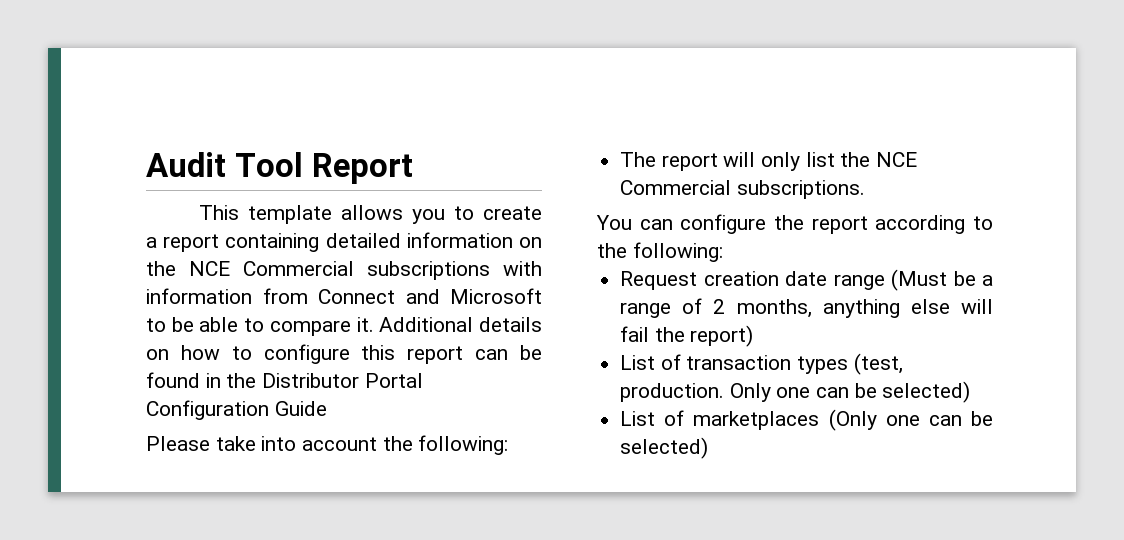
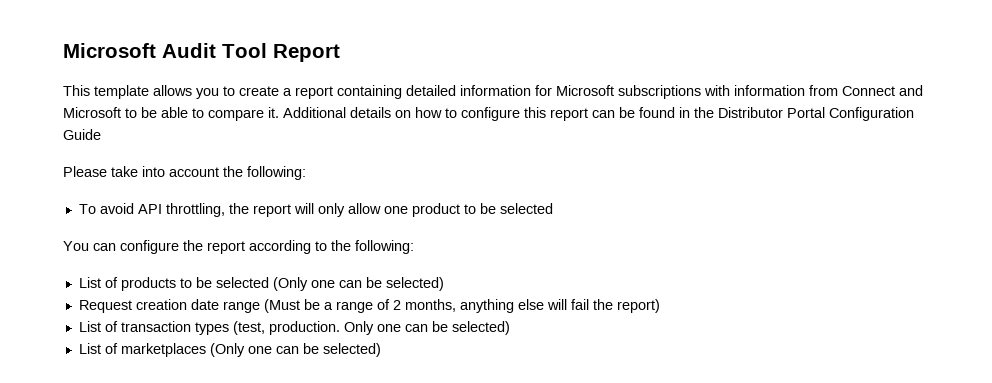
(146, 164) none -> [63,43,156,58] Microsoft
[519,237,542,248] [146,261,354,276] on the NCE Commercial -> [535,85,614,96] for Microsoft
[620,152,918,171] [620,180,865,199] The report will only list the NCE Commercial subscriptions. -> [78,203,553,217] To avoid API throttling, the report will only allow one product to be selected
(723, 252) none -> [78,277,444,291] // List of products to be selected (Only one can be selected)

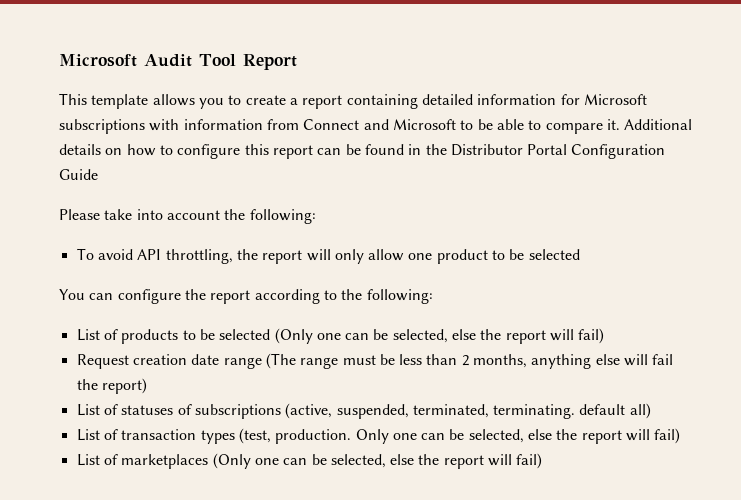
[385,277,444,291] [78,299,390,313] selected) // Request creation date range (Must be a range of -> [392,328,605,344] [76,353,458,369] selected, else the report will fail) // Request creation date range (The range must be less than
(660, 306) none -> [76,403,651,419] // List of statuses of subscriptions (active, suspended, terminated, terminating. default all)
[451,321,510,335] selected) -> [468,428,681,444] selected, else the report will fail)
[322,343,381,357] selected) -> [330,453,543,469] selected, else the report will fail)

